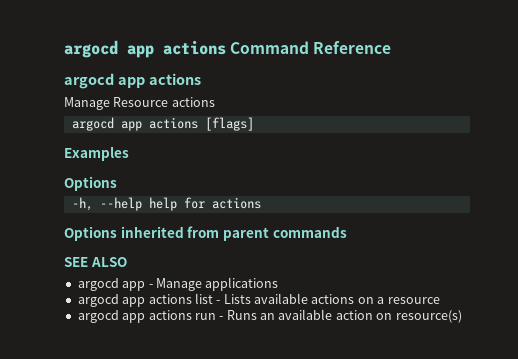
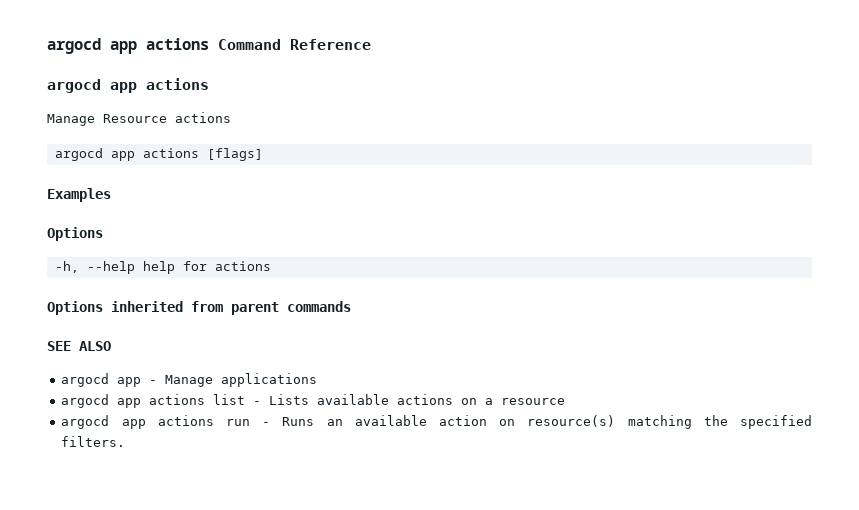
(462, 316) none -> [627,415,813,429] [61,436,126,447] matching the specified filters.

